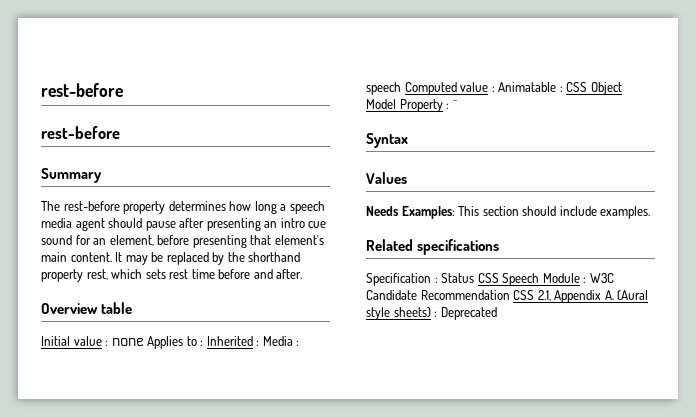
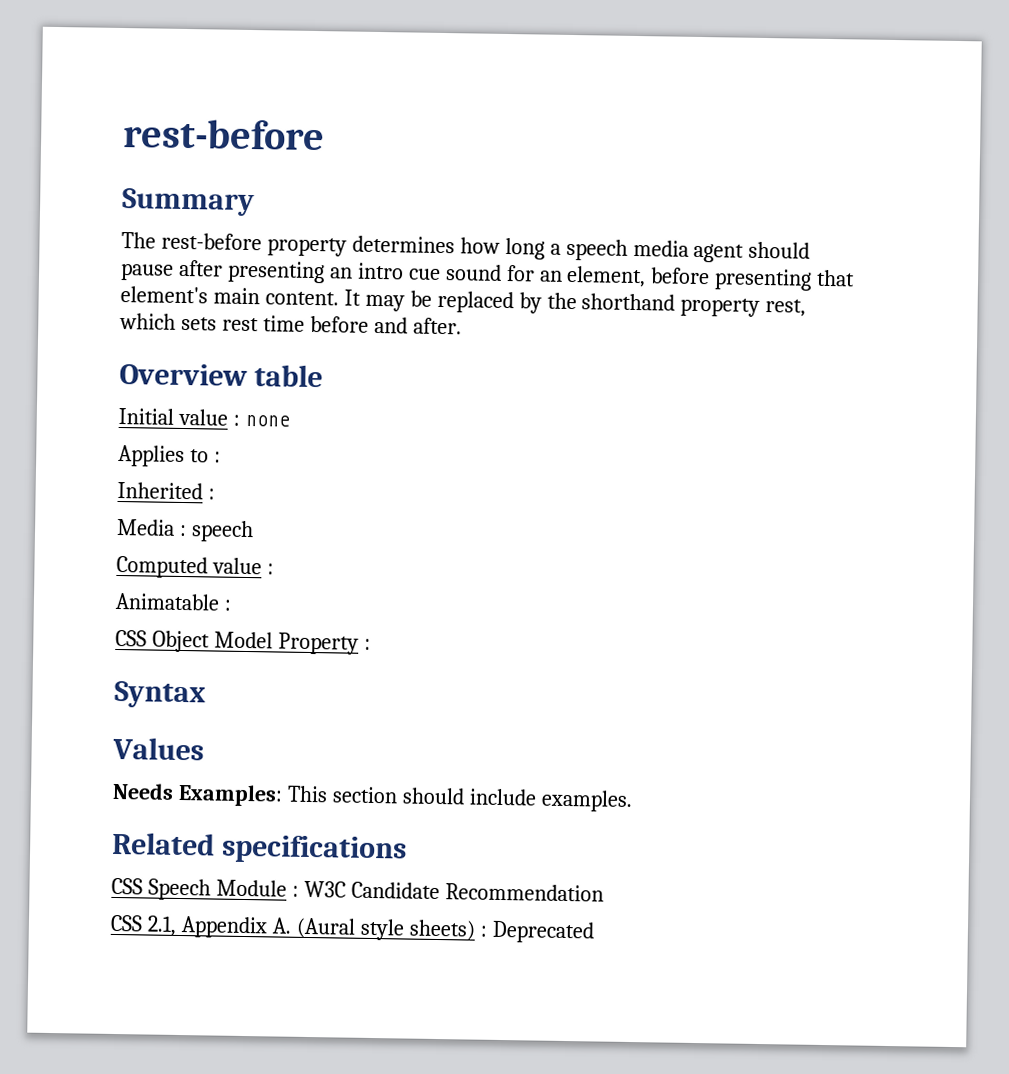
[41,83,123,97] [41,126,120,139] rest-before // rest-before -> [123,118,325,151] rest-before
(144, 342) none -> (290, 420) //
(204, 343) none -> (221, 457) //
(260, 343) none -> (215, 494) //
(401, 88) none -> (254, 531) //
(495, 89) none -> (274, 569) //
(563, 89) none -> (231, 605) //
[452,100,458,109] `` -> (371, 644) none
[366,273,475,286] Specification : Status -> (407, 849) none
(510, 295) none -> (604, 892) //

